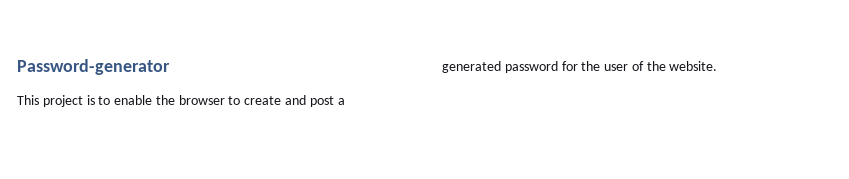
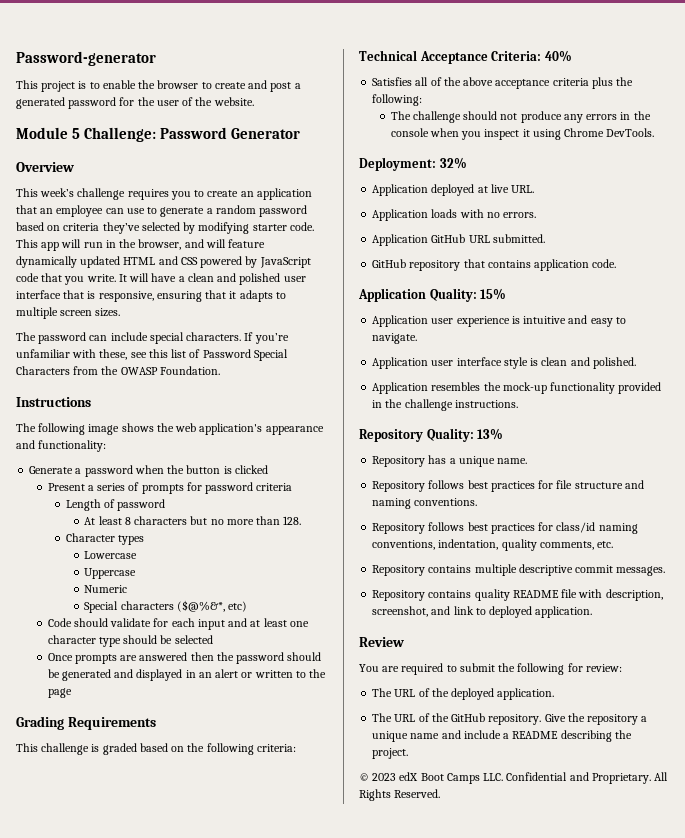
(718, 66) none -> [16,127,301,142] [16,162,74,172] [16,188,312,200] [16,205,308,217] [16,222,314,234] [16,239,266,251] [16,256,311,268] [16,273,306,285] [16,290,286,302] [16,307,121,319] [16,332,289,344] [16,349,288,361] [16,366,220,375] [16,397,91,407] [16,423,324,435] [16,440,107,452] [29,465,268,477] [47,482,293,494] [65,499,166,511] [84,516,302,525] [65,533,145,545] [84,551,138,559] [84,568,137,579] [84,585,128,593] [84,600,248,613] [47,618,309,630] [47,635,213,647] [47,652,322,664] [47,669,326,681] [47,688,72,698] [16,716,156,730] [16,743,296,755] [359,50,572,64] [372,77,634,89] [372,94,423,106] [390,111,651,123] [390,128,655,140] [359,157,467,171] [372,184,535,196] [372,209,537,221] [372,234,545,246] [372,259,617,271] [358,288,507,302] [372,315,626,327] [372,333,418,344] [372,357,636,369] [372,382,662,394] [372,399,518,411] [359,428,504,442] [372,455,528,467] [372,480,644,492] [372,498,478,509] [372,522,638,534] [372,539,614,551] [372,564,666,576] [372,589,663,601] [372,606,593,618] [359,637,404,647] [359,663,622,675] [372,688,555,700] [372,713,648,725] [372,730,632,742] [372,748,409,759] [359,772,669,784] [359,789,441,801] // Module 5 Challenge: Password Generator // Overview // This week’s challenge requires you to create an application that an employee can use to generate a random password based on criteria they’ve selected by modifying starter code. This app will run in the browser, and will feature dynamically updated HTML and CSS powered by JavaScript code that you write. It will have a clean and polished user interface that is responsive, ensuring that it adapts to multiple screen sizes. // The password can include special characters. If you’re unfamiliar with these, see this list of Password Special Characters from the OWASP Foundation. // Instructions // The following image shows the web application's appearance and functionality: // Generate a password when the button is clicked // Present a series of prompts for password criteria // Length of password // At least 8 characters but no more than 128. // Character types // Lowercase // Uppercase // Numeric // Special characters ($@%&*, etc) // Code should validate for each input and at least one character type should be selected // Once prompts are answered then the password should be generated and displayed in an alert or written to the page // Grading Requirements // This challenge is graded based on the following criteria: // Technical Acceptance Criteria: 40% // Satisfies all of the above acceptance criteria plus the following: // The challenge should not produce any errors in the console when you inspect it using Chrome DevTools. // Deployment: 32% // Application deployed at live URL. // Application loads with no errors. // Application GitHub URL submitted. // GitHub repository that contains application code. // Application Quality: 15% // Application user experience is intuitive and easy to navigate. // Application user interface style is clean and polished. // Application resembles the mock-up functionality provided in the challenge instructions. // Repository Quality: 13% // Repository has a unique name. // Repository follows best practices for file structure and naming conventions. // Repository follows best practices for class/id naming conventions, indentation, quality comments, etc. // Repository contains multiple descriptive commit messages. // Repository contains quality README file with description, screenshot, and link to deployed application. // Review // You are required to submit the following for review: // The URL of the deployed application. // The URL of the GitHub repository. Give the repository a unique name and include a README describing the project. // © 2023 edX Boot Camps LLC. Confidential and Proprietary. All Rights Reserved.

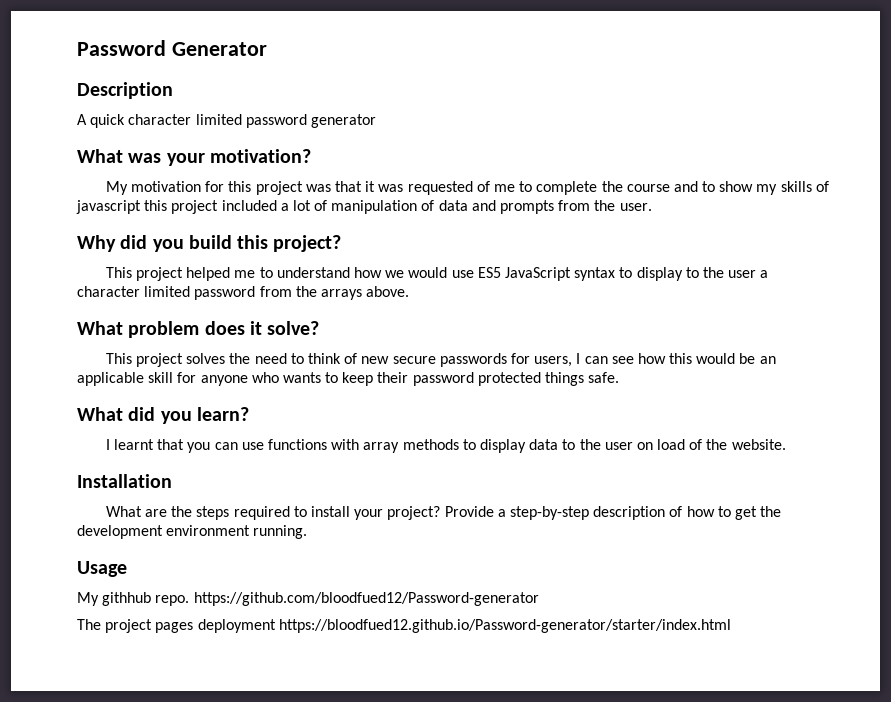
[16,51,156,66] [16,80,301,92] [16,97,254,109] [16,127,301,142] [16,162,74,172] [16,188,312,200] [16,205,308,217] [16,222,314,234] [16,239,266,251] [16,256,311,268] [16,273,306,285] [16,290,286,302] [16,307,121,319] [16,332,289,344] [16,349,288,361] [16,366,220,375] [16,397,91,407] [16,423,324,435] [16,440,107,452] [29,465,268,477] [47,482,293,494] [65,499,166,511] [84,516,302,525] [65,533,145,545] [84,551,138,559] [84,568,137,579] [84,585,128,593] [84,600,248,613] [47,618,309,630] [47,635,213,647] [47,652,322,664] [47,669,326,681] [47,688,72,698] [16,716,156,730] [16,743,296,755] [359,50,572,64] [372,77,634,89] [372,94,423,106] [390,111,651,123] [390,128,655,140] [359,157,467,171] [372,184,535,196] [372,209,537,221] [372,234,545,246] [372,259,617,271] [358,288,507,302] [372,315,626,327] [372,333,418,344] [372,357,636,369] [372,382,662,394] [372,399,518,411] [359,428,504,442] [372,455,528,467] [372,480,644,492] [372,498,478,509] [372,522,638,534] [372,539,614,551] [372,564,666,576] [372,589,663,601] [372,606,593,618] [359,637,404,647] [359,663,622,675] [372,688,555,700] [372,713,648,725] [372,730,632,742] [372,748,409,759] [359,772,669,784] [359,789,441,801] Password-generator // This project is to enable the browser to create and post a generated password for the user of the website. // Module 5 Challenge: Password Generator // Overview // This week’s challenge requires you to create an application that an employee can use to generate a random password based on criteria they’ve selected by modifying starter code. This app will run in the browser, and will feature dynamically updated HTML and CSS powered by JavaScript code that you write. It will have a clean and polished user interface that is responsive, ensuring that it adapts to multiple screen sizes. // The password can include special characters. If you’re unfamiliar with these, see this list of Password Special Characters from the OWASP Foundation. // Instructions // The following image shows the web application's appearance and functionality: // Generate a password when the button is clicked // Present a series of prompts for password criteria // Length of password // At least 8 characters but no more than 128. // Character types // Lowercase // Uppercase // Numeric // Special characters ($@%&*, etc) // Code should validate for each input and at least one character type should be selected // Once prompts are answered then the password should be generated and displayed in an alert or written to the page // Grading Requirements // This challenge is graded based on the following criteria: // Technical Acceptance Criteria: 40% // Satisfies all of the above acceptance criteria plus the following: // The challenge should not produce any errors in the console when you inspect it using Chrome DevTools. // Deployment: 32% // Application deployed at live URL. // Application loads with no errors. // Application GitHub URL submitted. // GitHub repository that contains application code. // Application Quality: 15% // Application user experience is intuitive and easy to navigate. // Application user interface style is clean and polished. // Application resembles the mock-up functionality provided in the challenge instructions. // Repository Quality: 13% // Repository has a unique name. // Repository follows best practices for file structure and naming conventions. // Repository follows best practices for class/id naming conventions, indentation, quality comments, etc. // Repository contains multiple descriptive commit messages. // Repository contains quality README file with description, screenshot, and link to deployed application. // Review // You are required to submit the following for review: // The URL of the deployed application. // The URL of the GitHub repository. Give the repository a unique name and include a README describing the project. // © 2023 edX Boot Camps LLC. Confidential and Proprietary. All Rights Reserved. -> [77,40,267,56] [77,82,173,99] [77,114,376,128] [77,149,311,166] [105,181,829,195] [76,200,652,214] [77,235,342,252] [105,267,769,281] [77,286,410,300] [77,321,320,338] [105,353,776,367] [77,372,620,386] [77,407,249,424] [105,439,786,453] [77,474,172,488] [105,506,782,520] [77,525,308,539] [77,561,127,577] [77,592,539,606] [77,619,731,633] Password Generator // Description // A quick character limited password generator // What was your motivation? // My motivation for this project was that it was requested of me to complete the course and to show my skills of javascript this project included a lot of manipulation of data and prompts from the user. // Why did you build this project? // This project helped me to understand how we would use ES5 JavaScript syntax to display to the user a character limited password from the arrays above. // What problem does it solve? // This project solves the need to think of new secure passwords for users, I can see how this would be an applicable skill for anyone who wants to keep their password protected things safe. // What did you learn? // I learnt that you can use functions with array methods to display data to the user on load of the website. // Installation // What are the steps required to install your project? Provide a step-by-step description of how to get the development environment running. // Usage // My githhub repo. https://github.com/bloodfued12/Password-generator // The project pages deployment https://bloodfued12.github.io/Password-generator/starter/index.html

